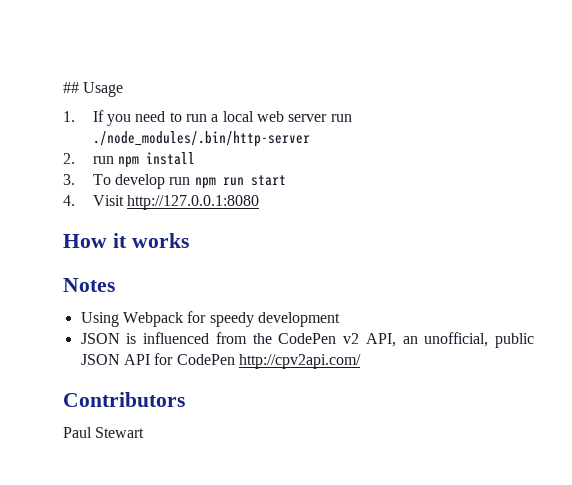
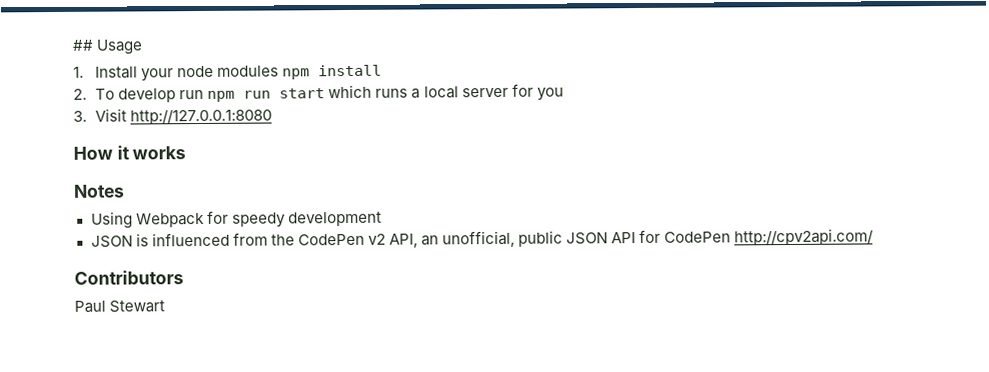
[92,110,352,126] [92,131,310,147] [63,153,114,164] If you need to run a local web server run ./node_modules/.bin/http-server // 2. run -> [95,65,280,82] Install your node modules
[63,174,75,185] 3. -> [73,88,87,100] 2.
[63,195,75,206] // 4. -> [328,83,564,101] [73,110,87,122] which runs a local server for you // 3.

